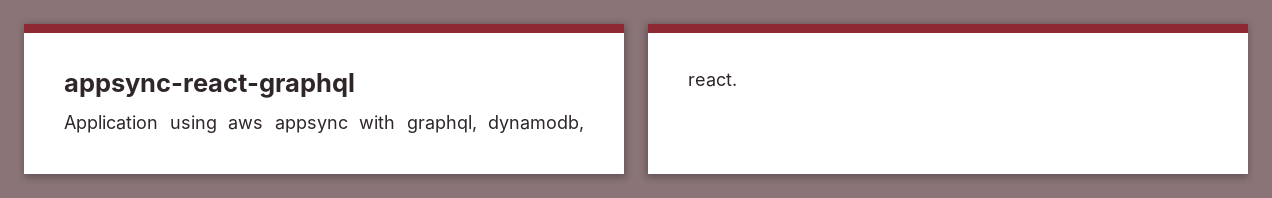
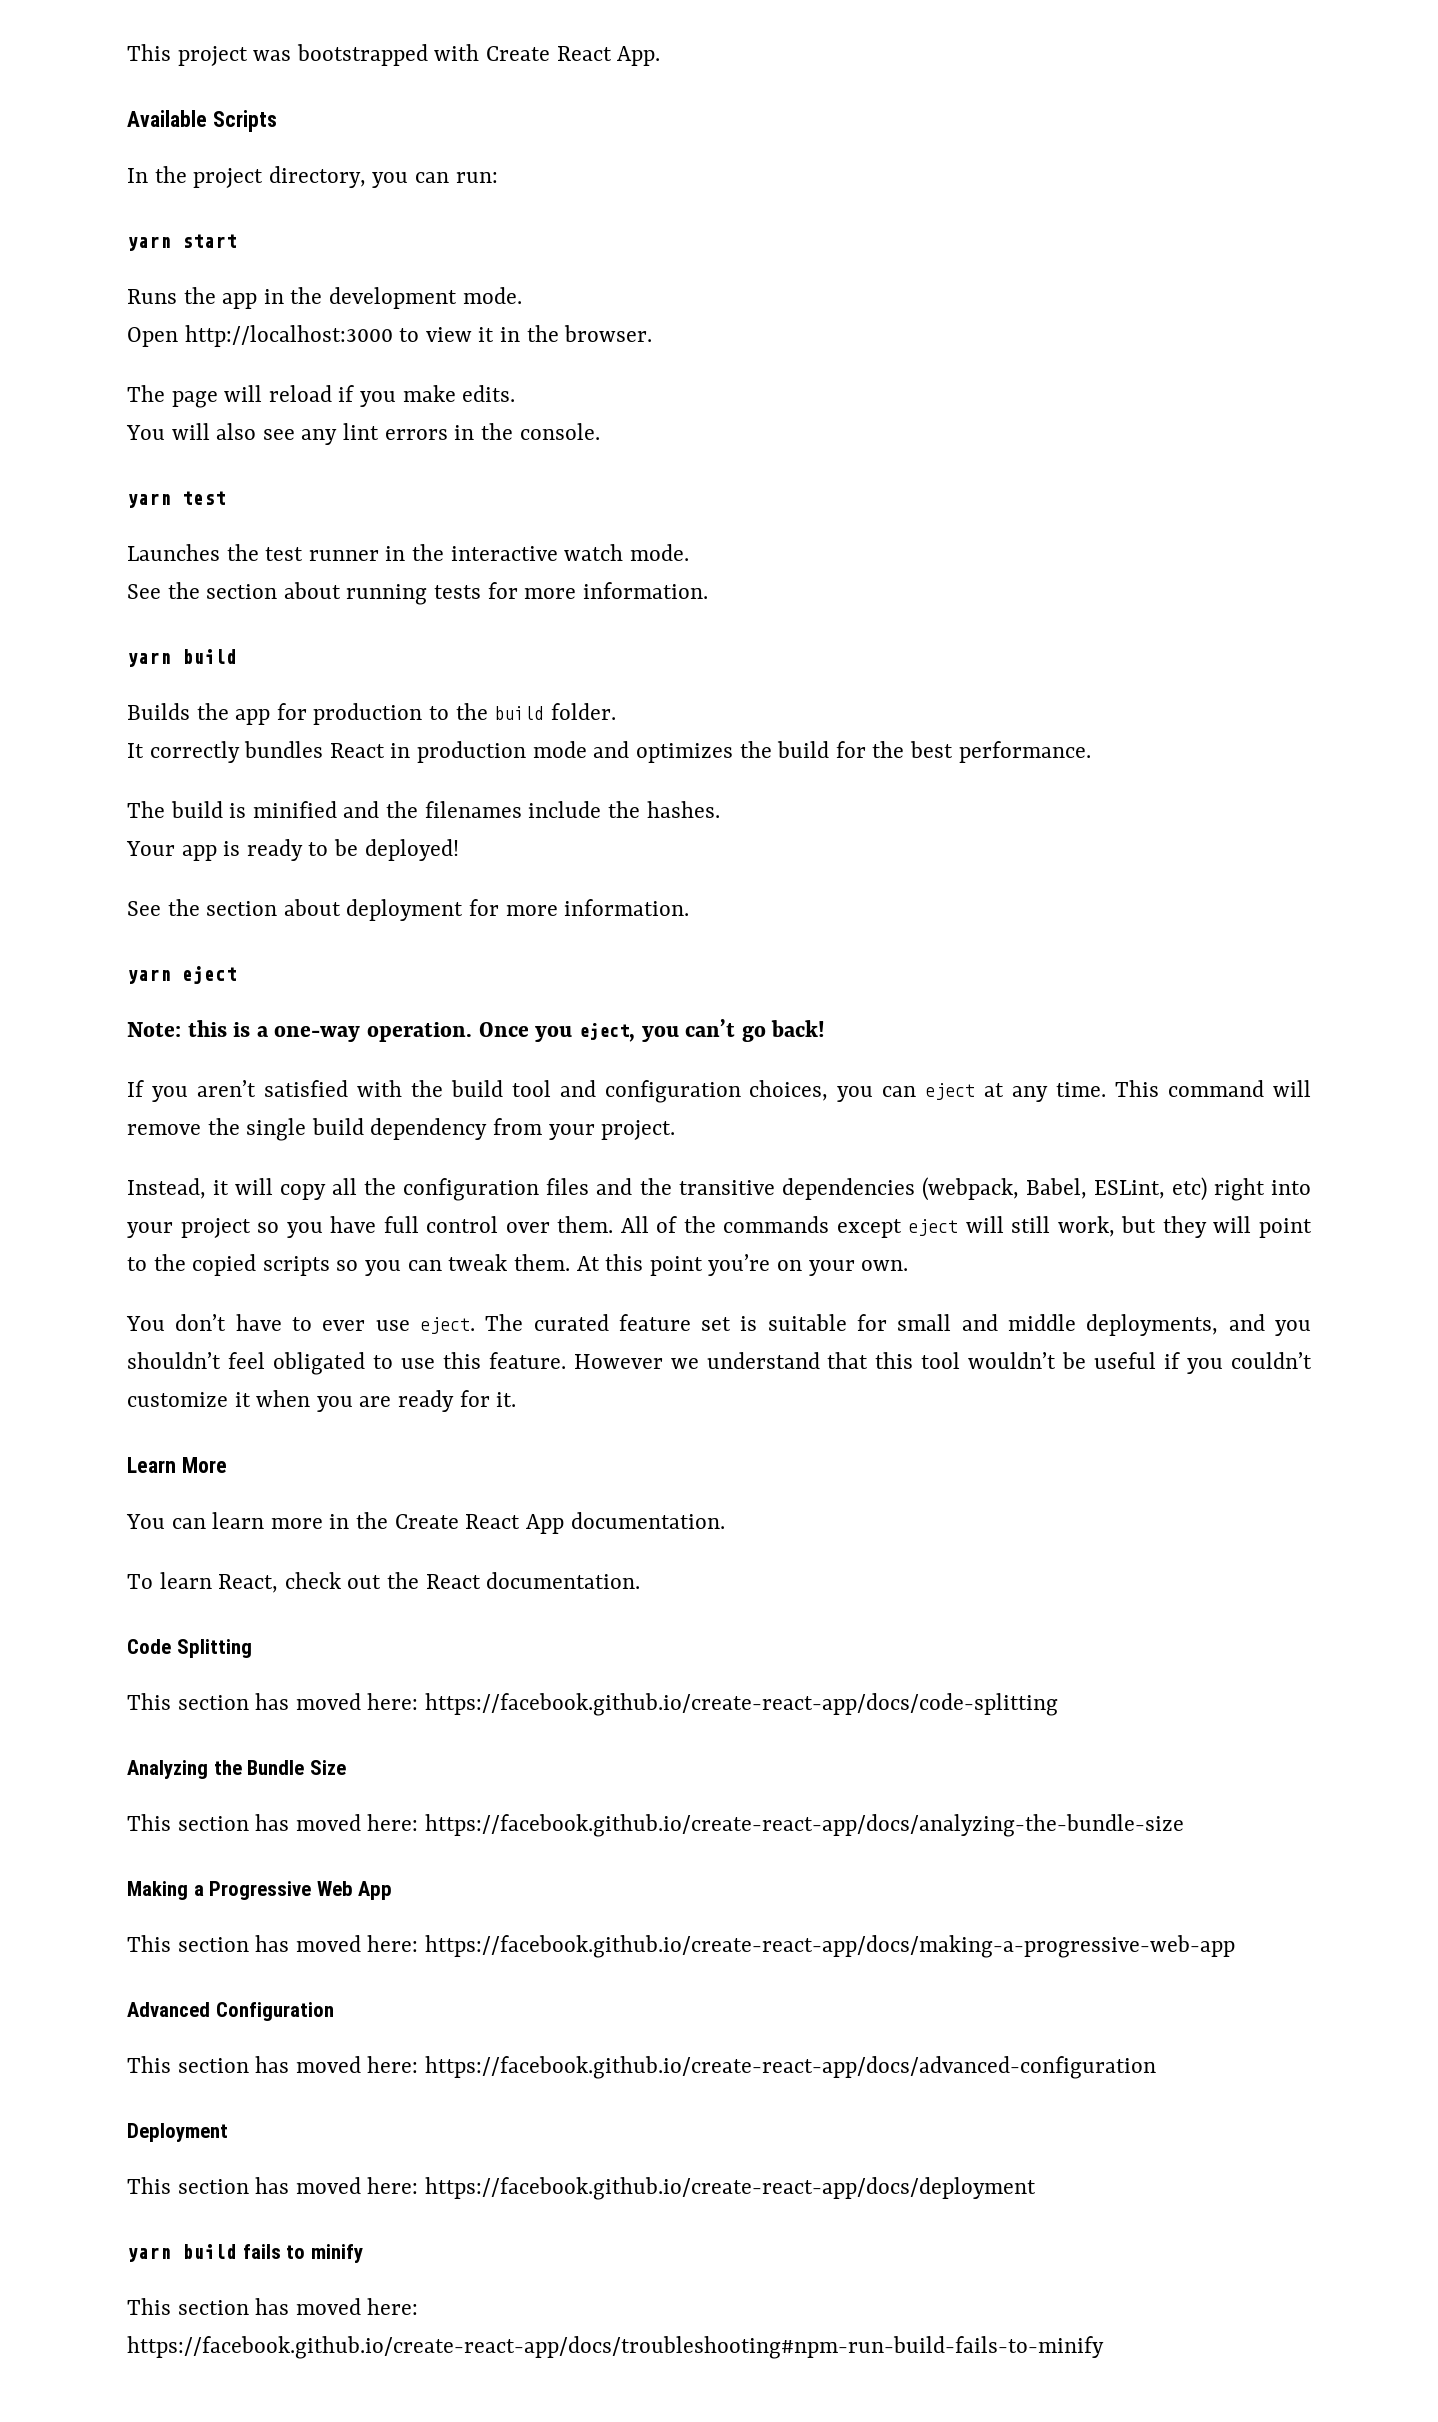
[64,73,355,98] [64,115,584,133] [688,73,737,87] appsync-react-graphql // Application using aws appsync with graphql, dynamodb, react. -> [127,44,661,66] [127,110,277,132] [127,166,498,188] [127,234,237,251] [127,287,522,309] [127,325,653,347] [127,385,516,408] [126,423,600,445] [127,491,226,508] [127,544,689,561] [127,582,708,605] [127,649,237,667] [127,703,616,725] [127,741,1091,763] [127,801,720,818] [126,839,459,861] [127,899,690,921] [127,966,237,984] [127,1019,826,1042] [127,1080,1311,1103] [127,1118,676,1141] [127,1177,1312,1201] [127,1216,1313,1238] [127,1254,909,1276] [126,1314,1311,1336] [127,1352,1312,1375] [127,1390,517,1412] [127,1457,227,1473] [126,1512,725,1534] [127,1572,641,1593] [127,1639,252,1658] [127,1693,1059,1716] [127,1760,346,1779] [127,1814,1185,1837] [127,1881,393,1900] [127,1935,1236,1958] [127,2002,334,2021] [127,2056,1157,2079] [127,2123,228,2142] [127,2177,1037,2200] [127,2244,363,2263] [127,2298,419,2315] [127,2336,1104,2359] This project was bootstrapped with Create React App. // Available Scripts // In the project directory, you can run: // yarn start // Runs the app in the development mode. // Open http://localhost:3000 to view it in the browser. // The page will reload if you make edits. // You will also see any lint errors in the console. // yarn test // Launches the test runner in the interactive watch mode. // See the section about running tests for more information. // yarn build // Builds the app for production to the build folder. // It correctly bundles React in production mode and optimizes the build for the best performance. // The build is minified and the filenames include the hashes. // Your app is ready to be deployed! // See the section about deployment for more information. // yarn eject // Note: this is a one-way operation. Once you eject, you can’t go back! // If you aren’t satisfied with the build tool and configuration choices, you can eject at any time. This command will remove the single build dependency from your project. // Instead, it will copy all the configuration files and the transitive dependencies (webpack, Babel, ESLint, etc) right into your project so you have full control over them. All of the commands except eject will still work, but they will point to the copied scripts so you can tweak them. At this point you’re on your own. // You don’t have to ever use eject. The curated feature set is suitable for small and middle deployments, and you shouldn’t feel obligated to use this feature. However we understand that this tool wouldn’t be useful if you couldn’t customize it when you are ready for it. // Learn More // You can learn more in the Create React App documentation. // To learn React, check out the React documentation. // Code Splitting // This section has moved here: https://facebook.github.io/create-react-app/docs/code-splitting // Analyzing the Bundle Size // This section has moved here: https://facebook.github.io/create-react-app/docs/analyzing-the-bundle-size // Making a Progressive Web App // This section has moved here: https://facebook.github.io/create-react-app/docs/making-a-progressive-web-app // Advanced Configuration // This section has moved here: https://facebook.github.io/create-react-app/docs/advanced-configuration // Deployment // This section has moved here: https://facebook.github.io/create-react-app/docs/deployment // yarn build fails to minify // This section has moved here: https://facebook.github.io/create-react-app/docs/troubleshooting#npm-run-build-fails-to-minify

